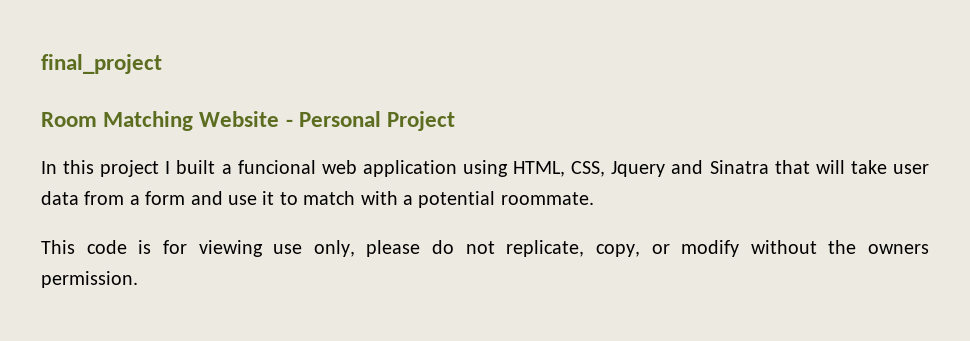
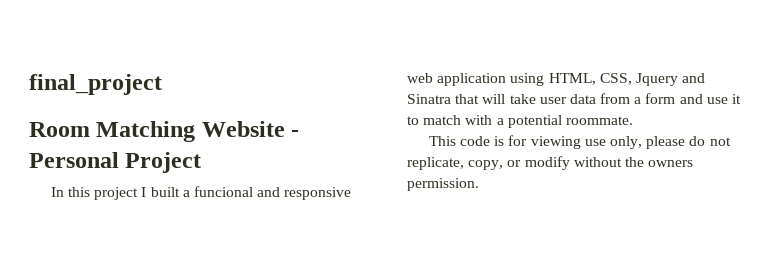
(316, 167) none -> [257,187,352,200] and responsive

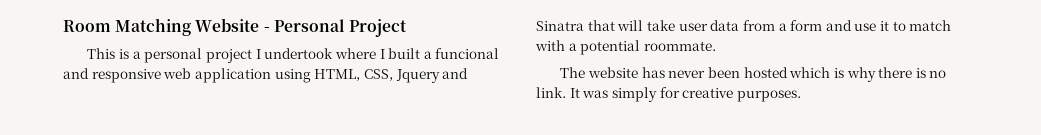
[29,74,162,95] final_project // -> (63, 26) none
[50,187,139,200] In this project -> [87,48,376,63] This is a personal project I undertook where
[428,135,731,149] [407,156,694,170] [407,178,479,191] This code is for viewing use only, please do not replicate, copy, or modify without the owners permission. -> [560,67,947,82] [536,87,801,102] The website has never been hosted which is why there is no link. It was simply for creative purposes.

